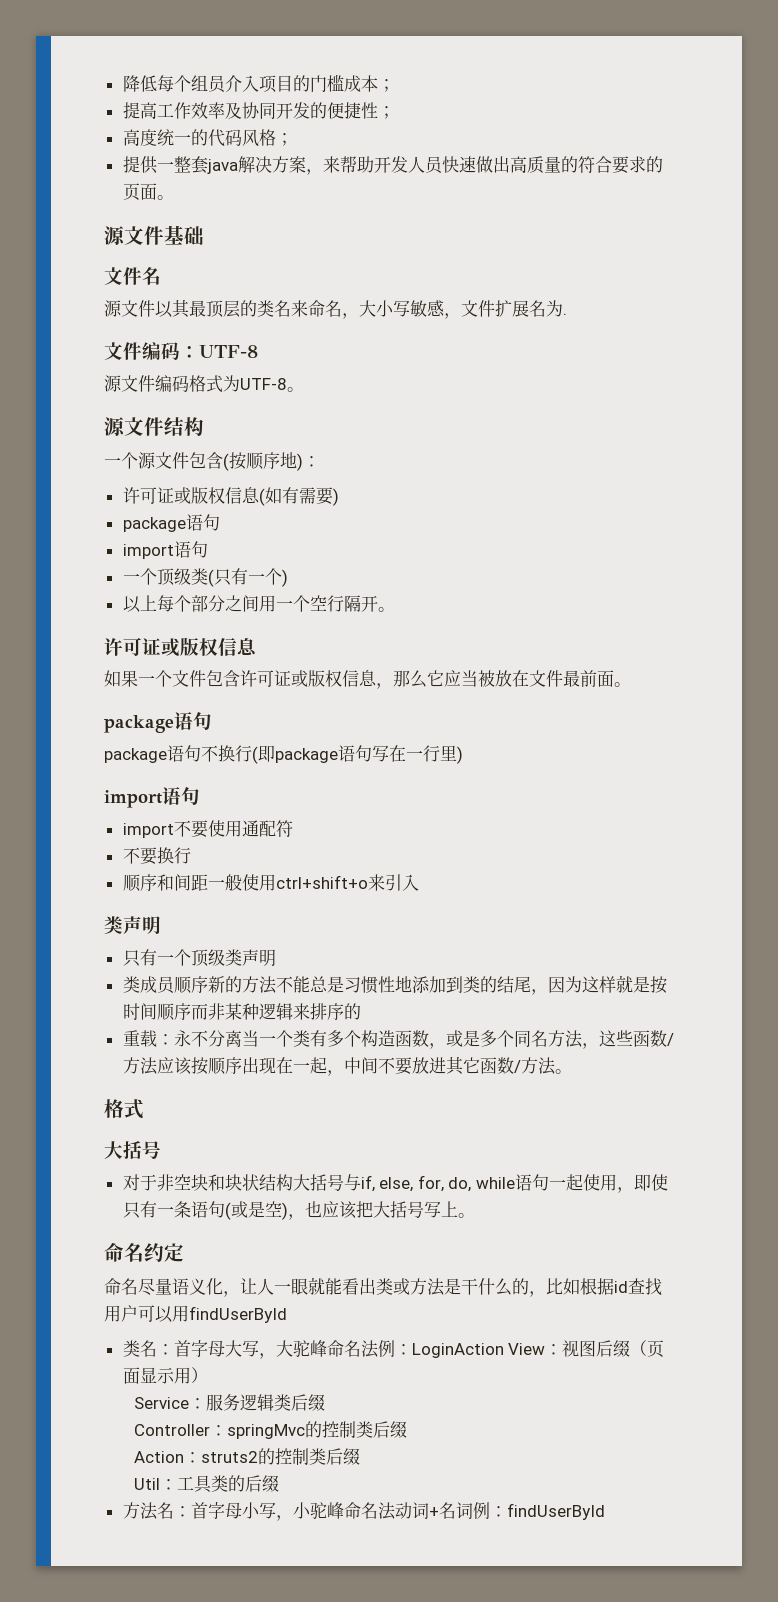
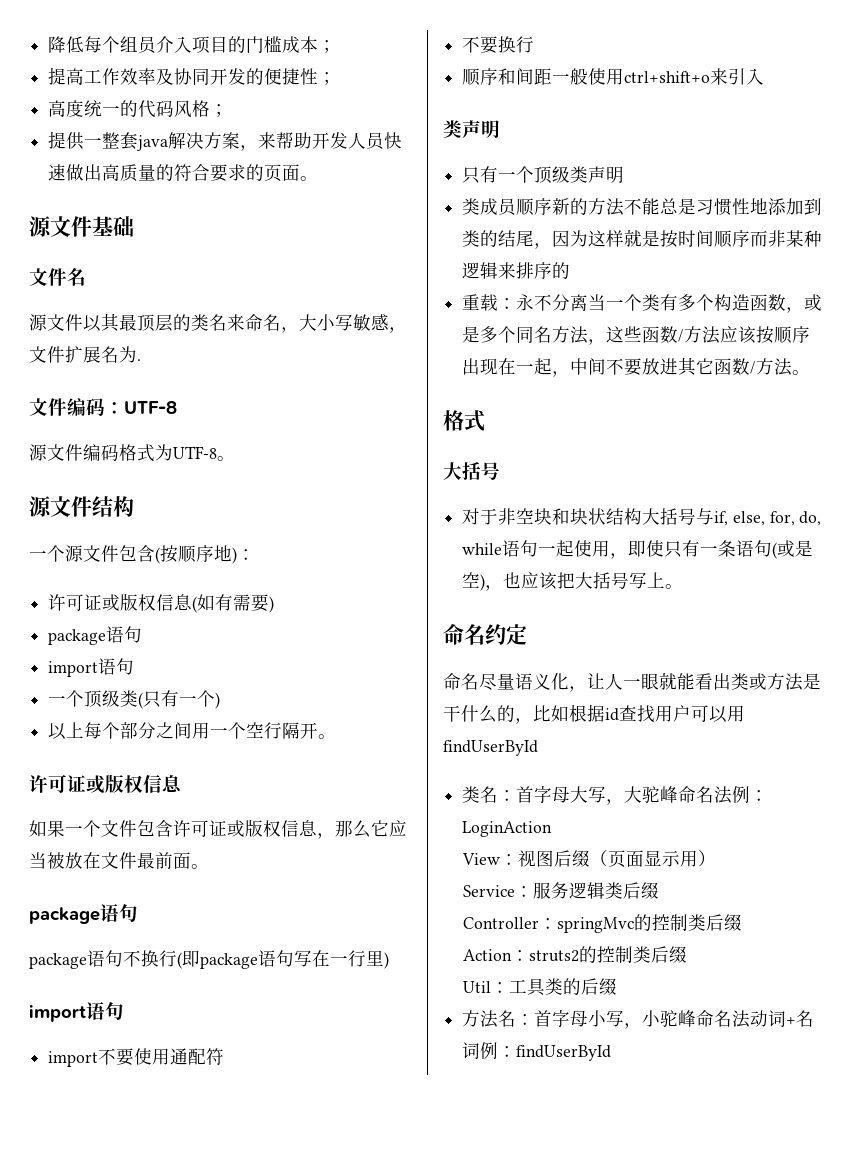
(504, 1350) none -> (553, 829) //

